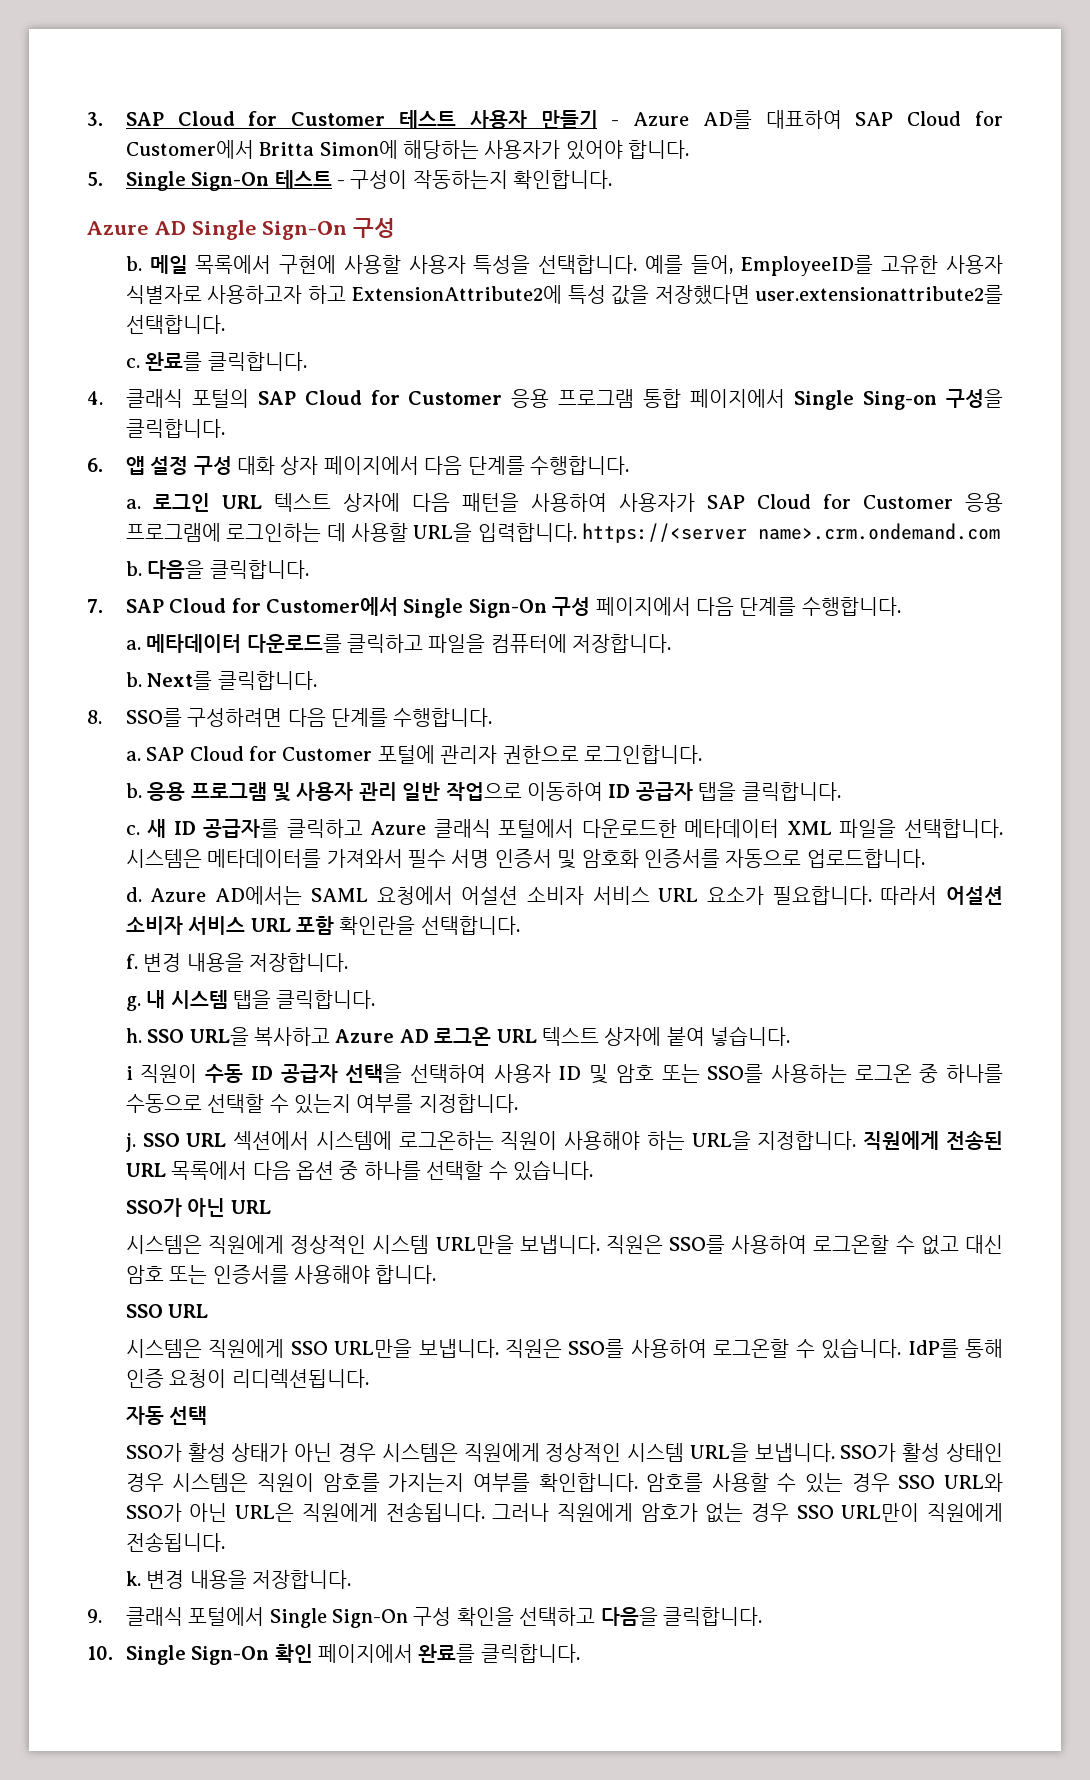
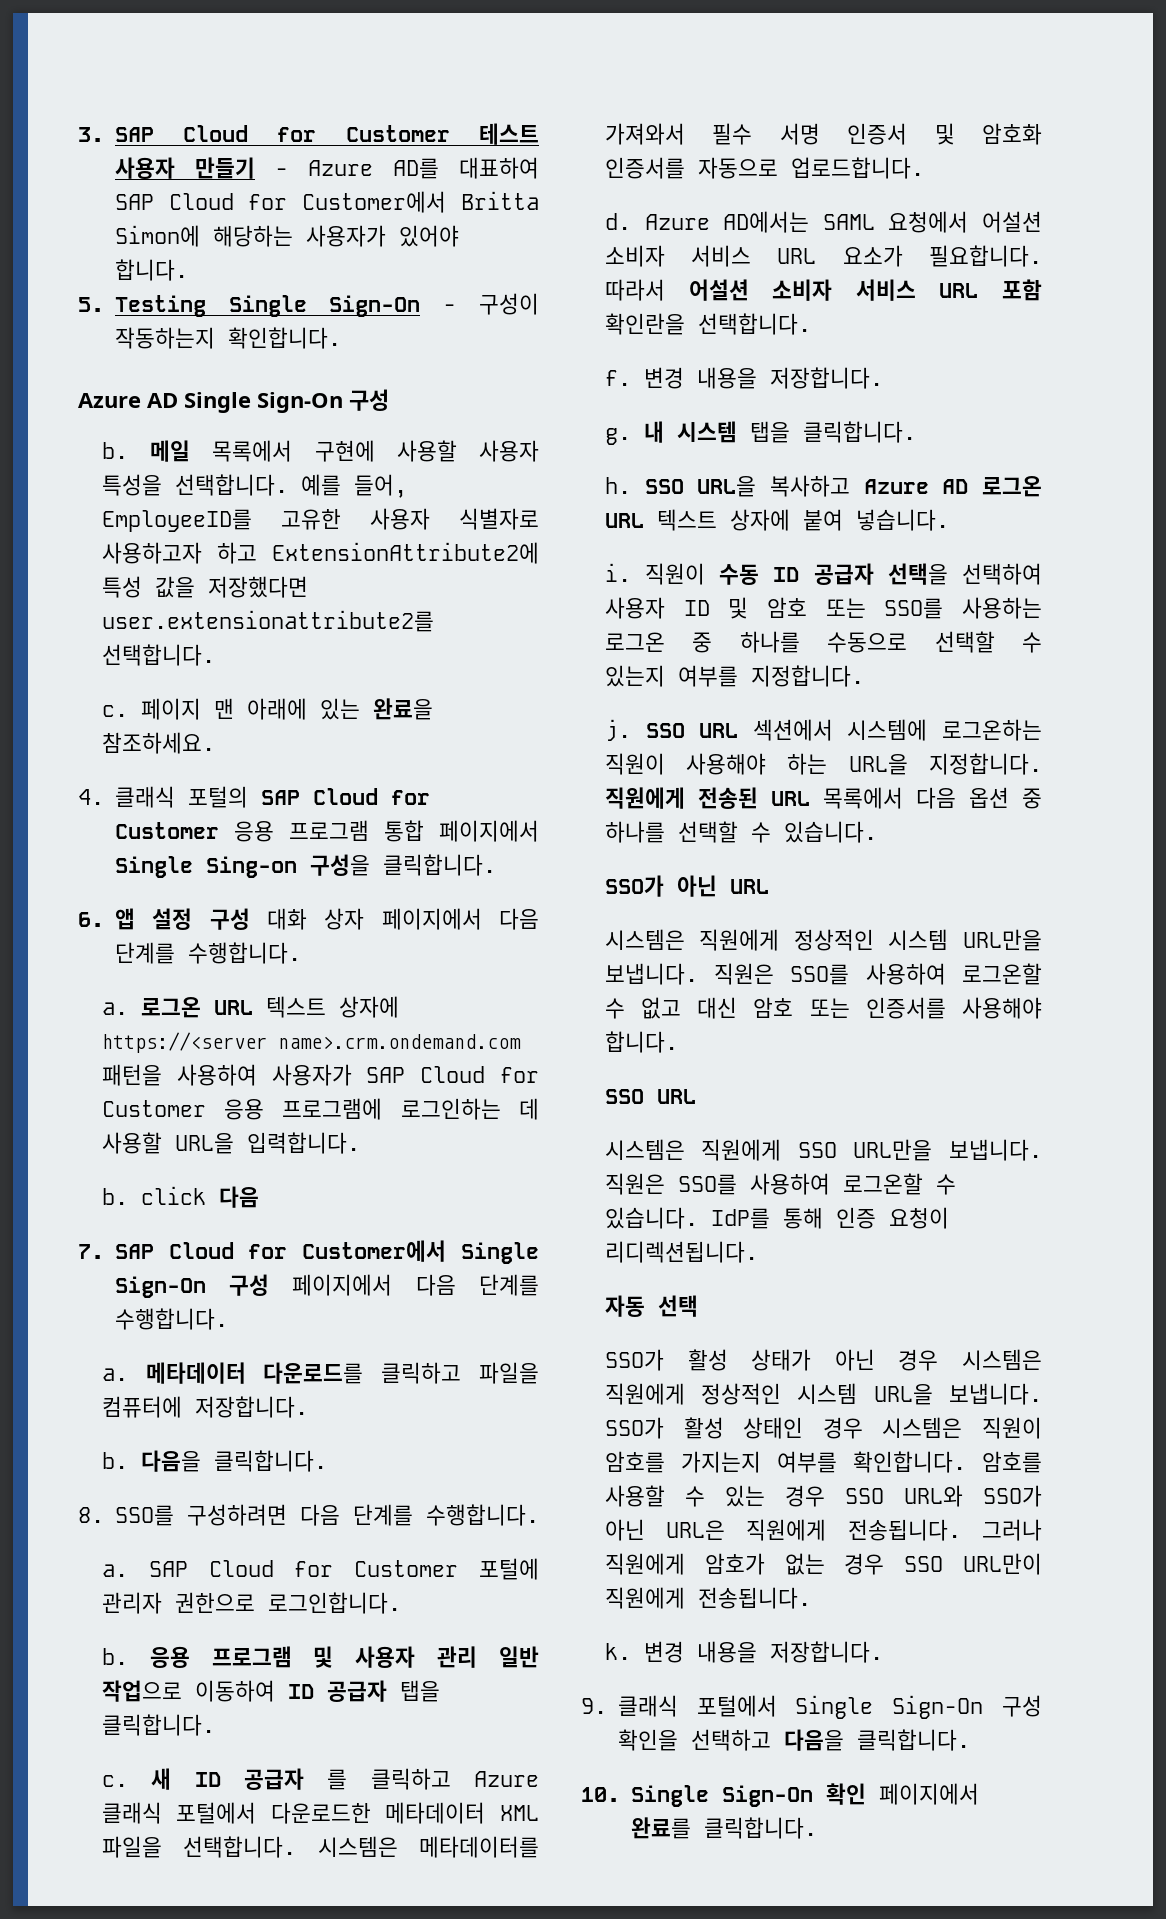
[125,170,332,191] Single Sign-On 테스트 -> [114,295,421,317] Testing Single Sign-On
[145,352,307,371] 완료를 클릭합니다. -> [140,698,433,720] [101,732,215,754] 페이지 맨 아래에 있는 완료을 참조하세요.
[152,493,450,512] 로그인 URL 텍스트 상자에 다음 -> [140,996,399,1018] [101,1032,521,1053] 로그온 URL 텍스트 상자에 https://<server name>.crm.ondemand.com
[582,523,1001,543] [125,560,309,579] https://<server name>.crm.ondemand.com // b. 다음을 클릭합니다. -> [101,1186,259,1208] // b. click 다음
[147,671,213,690] Next를 -> [140,1450,201,1472] 다음을
[203,819,280,838] 공급자를 -> [243,1768,348,1790] 공급자 를
[125,1066,133,1080] i -> [604,563,631,582] i.

